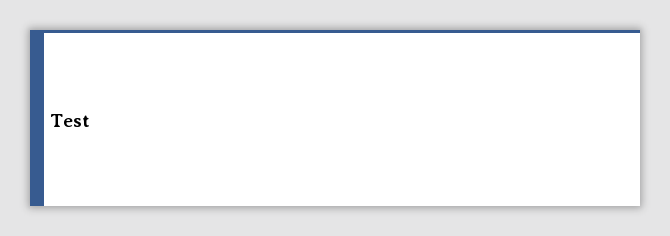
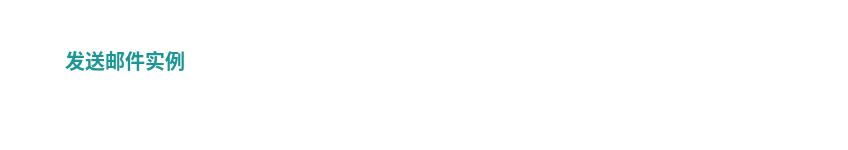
[50,114,90,127] Test -> [65,50,185,71] 发送邮件实例

